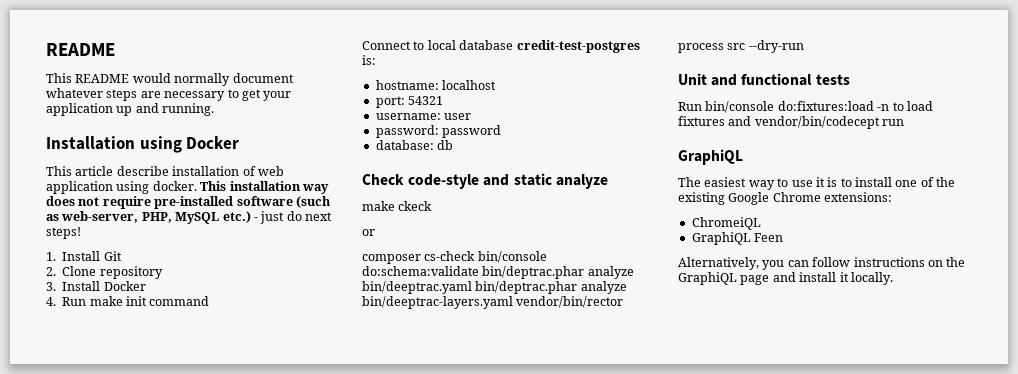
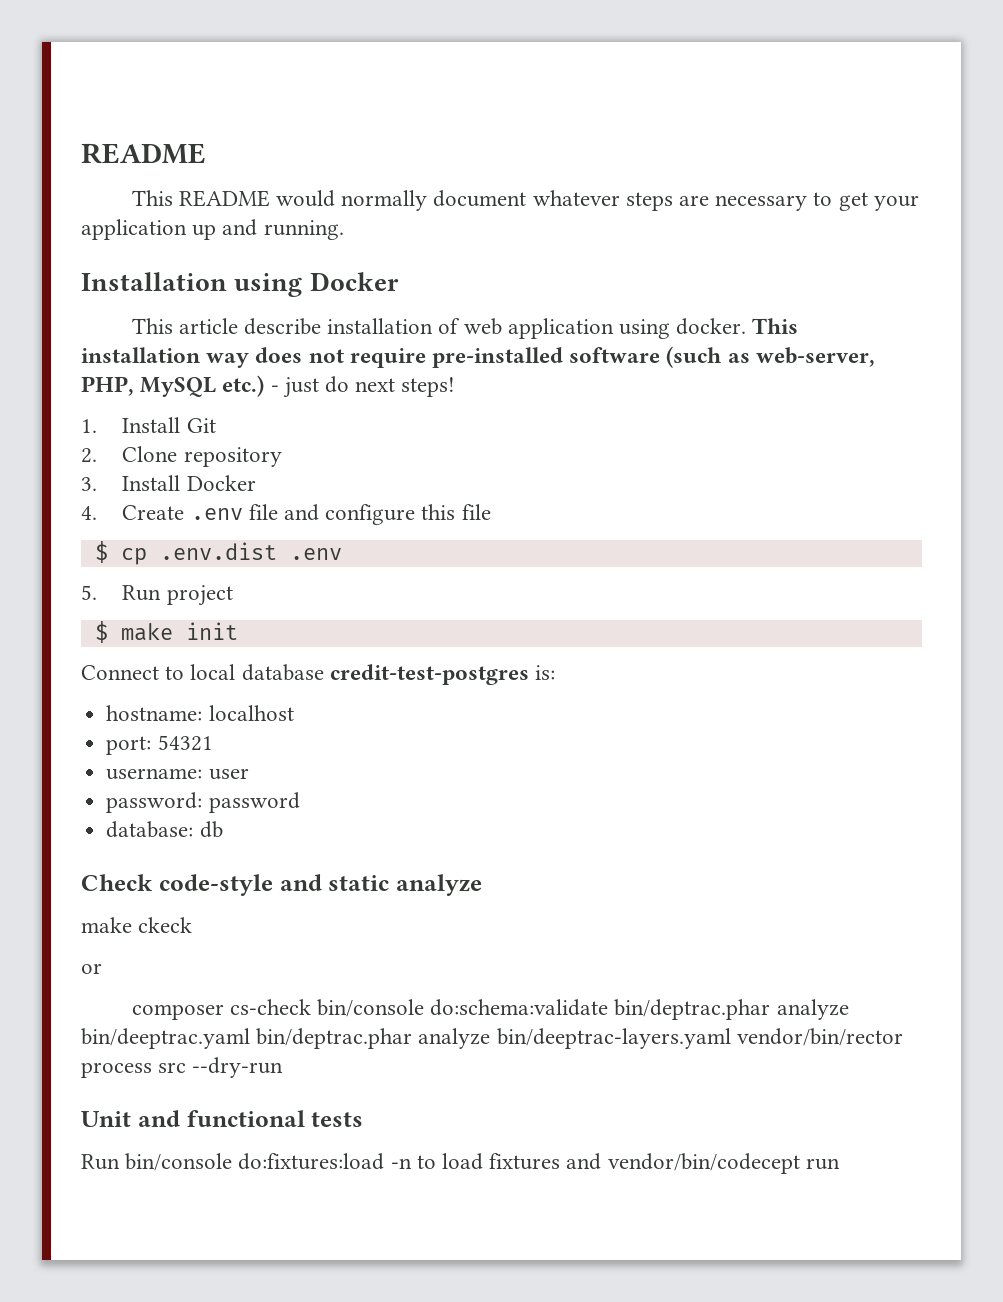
[62,297,87,306] Run -> [122,504,491,525] [94,541,342,565] [81,585,233,606] [94,621,108,643] Create .env file and configure this file // $ cp .env.dist .env // 5. Run project // $
[149,296,210,306] command -> (238, 631) none
[678,149,743,165] [678,177,956,190] [678,192,893,205] [691,217,761,230] [691,232,784,245] [678,257,966,270] [678,272,893,285] // GraphiQL // The easiest way to use it is to install one of the existing Google Chrome extensions: // ChromeiQL // GraphiQL Feen // Alternatively, you can follow instructions on the GraphiQL page and install it locally. -> (840, 1164) none

